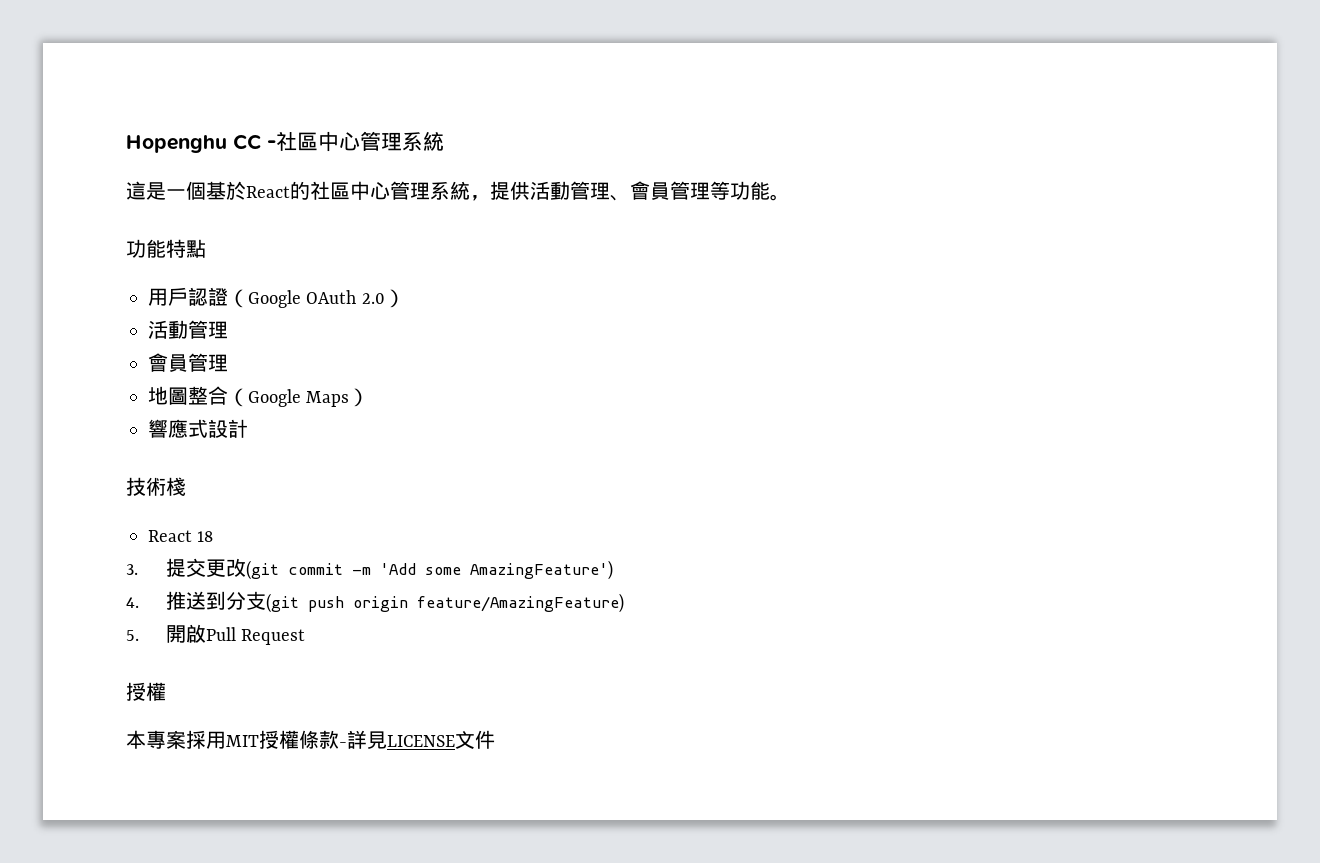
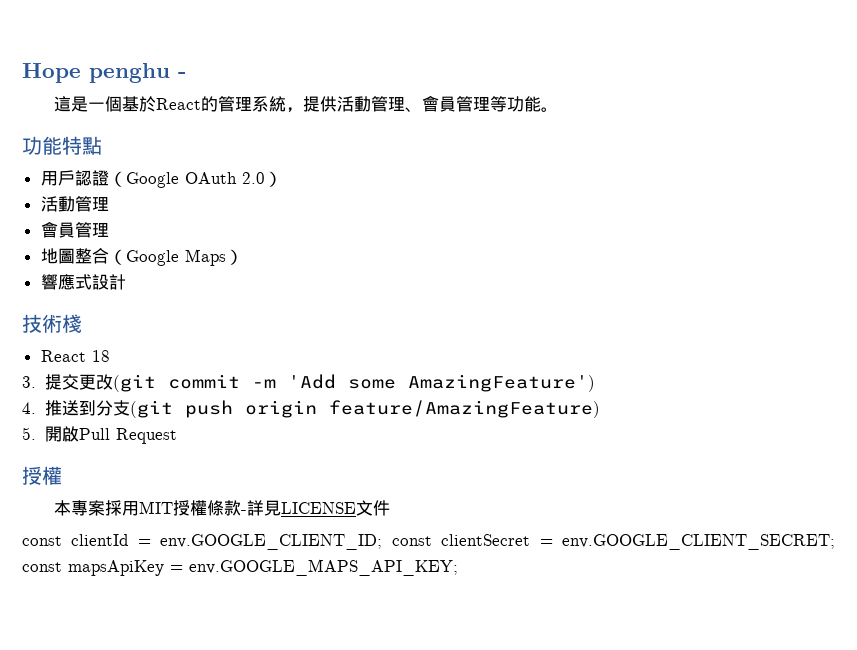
[126,131,444,153] Hopenghu CC -社區中心管理系統 -> [22,63,186,83] Hope penghu -
[310,181,390,200] 社區中心 -> (218, 104) none
(495, 739) none -> [22,534,835,550] [22,559,458,576] // const clientId = env.GOOGLE_CLIENT_ID; const clientSecret = env.GOOGLE_CLIENT_SECRET; const mapsApiKey = env.GOOGLE_MAPS_API_KEY;

